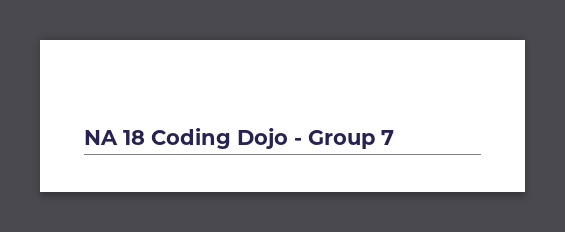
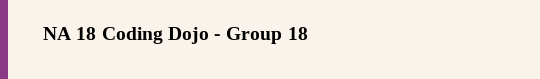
[381,130,394,145] 7 -> [287,27,308,40] 18

